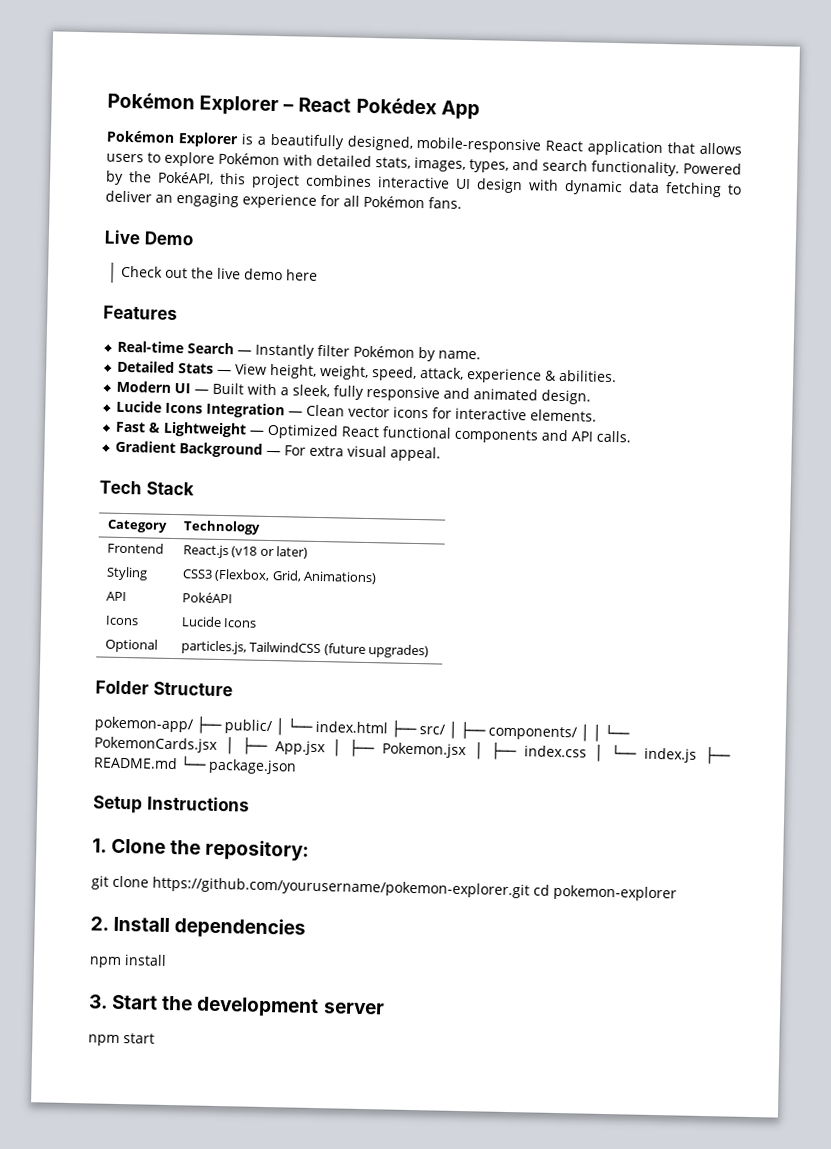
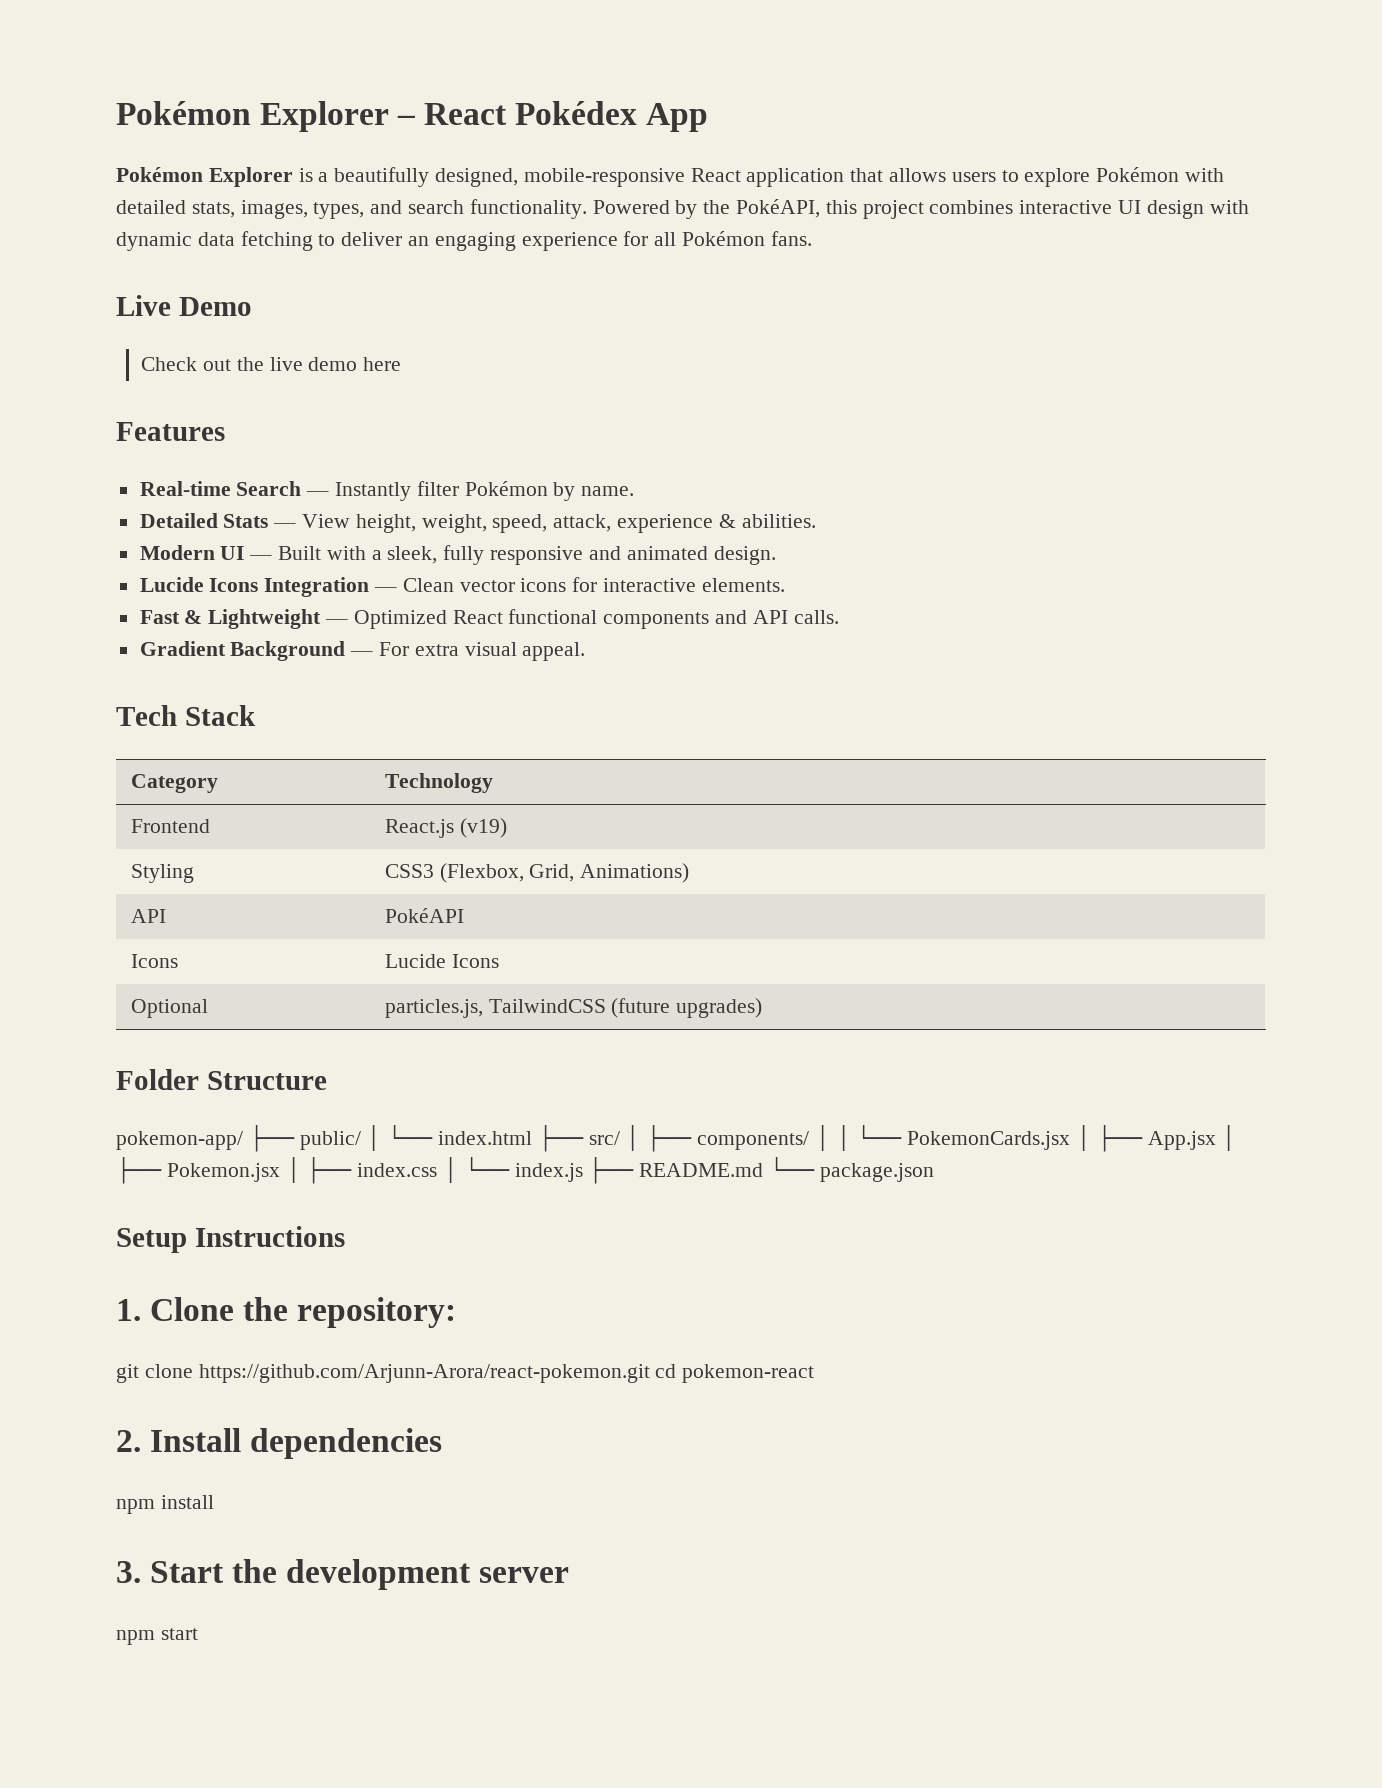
[231,546,308,559] (v18 or later) -> [459,818,507,838] (v19)
[152,876,677,902] https://github.com/yourusername/pokemon-explorer.git cd pokemon-explorer -> [198,1364,815,1383] https://github.com/Arjunn-Arora/react-pokemon.git cd pokemon-react

